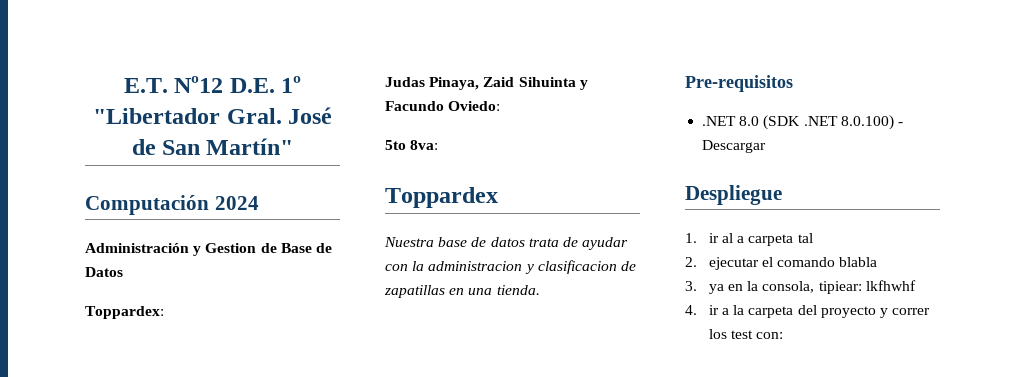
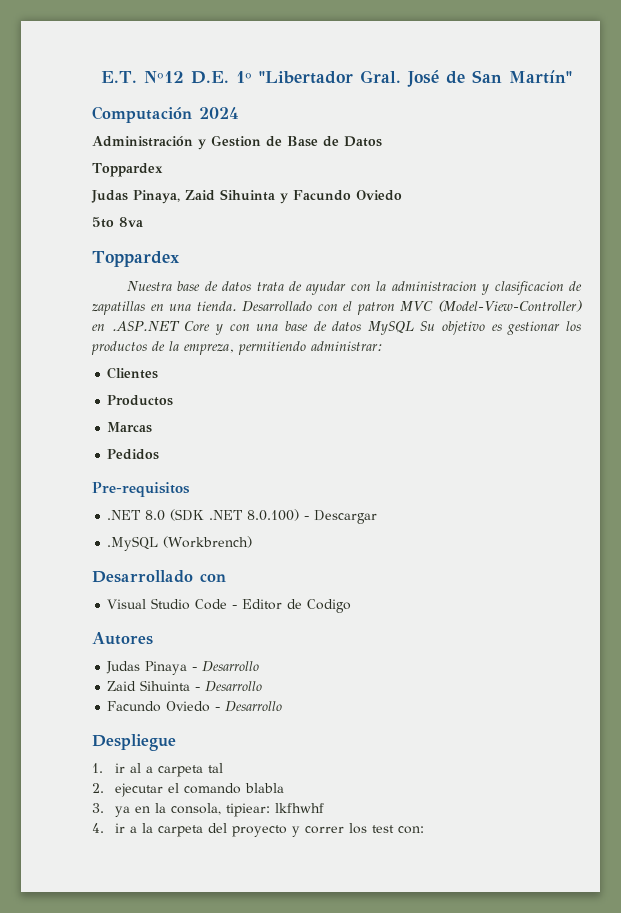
[85,306,164,319] Toppardex: -> [92,163,163,177] Toppardex
[448,101,501,111] Oviedo: -> [356,190,402,201] Oviedo
[410,140,439,150] 8va: -> [119,217,143,227] 8va
(540, 290) none -> [242,300,582,315] [92,321,582,335] [91,341,383,355] [107,367,159,379] [107,395,174,406] [107,422,153,433] [107,449,160,460] Desarrollado con el patron MVC (Model-View-Controller) en .ASP.NET Core y con una base de datos MySQL Su objetivo es gestionar los productos de la empreza, permitiendo administrar: // Clientes // Productos // Marcas // Pedidos
(767, 146) none -> [107,536,253,551] [92,570,226,583] [107,598,352,613] [92,632,153,645] [106,661,260,675] [107,680,263,692] [107,701,283,712] // .MySQL (Workbrench) // Desarrollado con // Visual Studio Code - Editor de Codigo // Autores // Judas Pinaya - Desarrollo // Zaid Sihuinta - Desarrollo // Facundo Oviedo - Desarrollo

